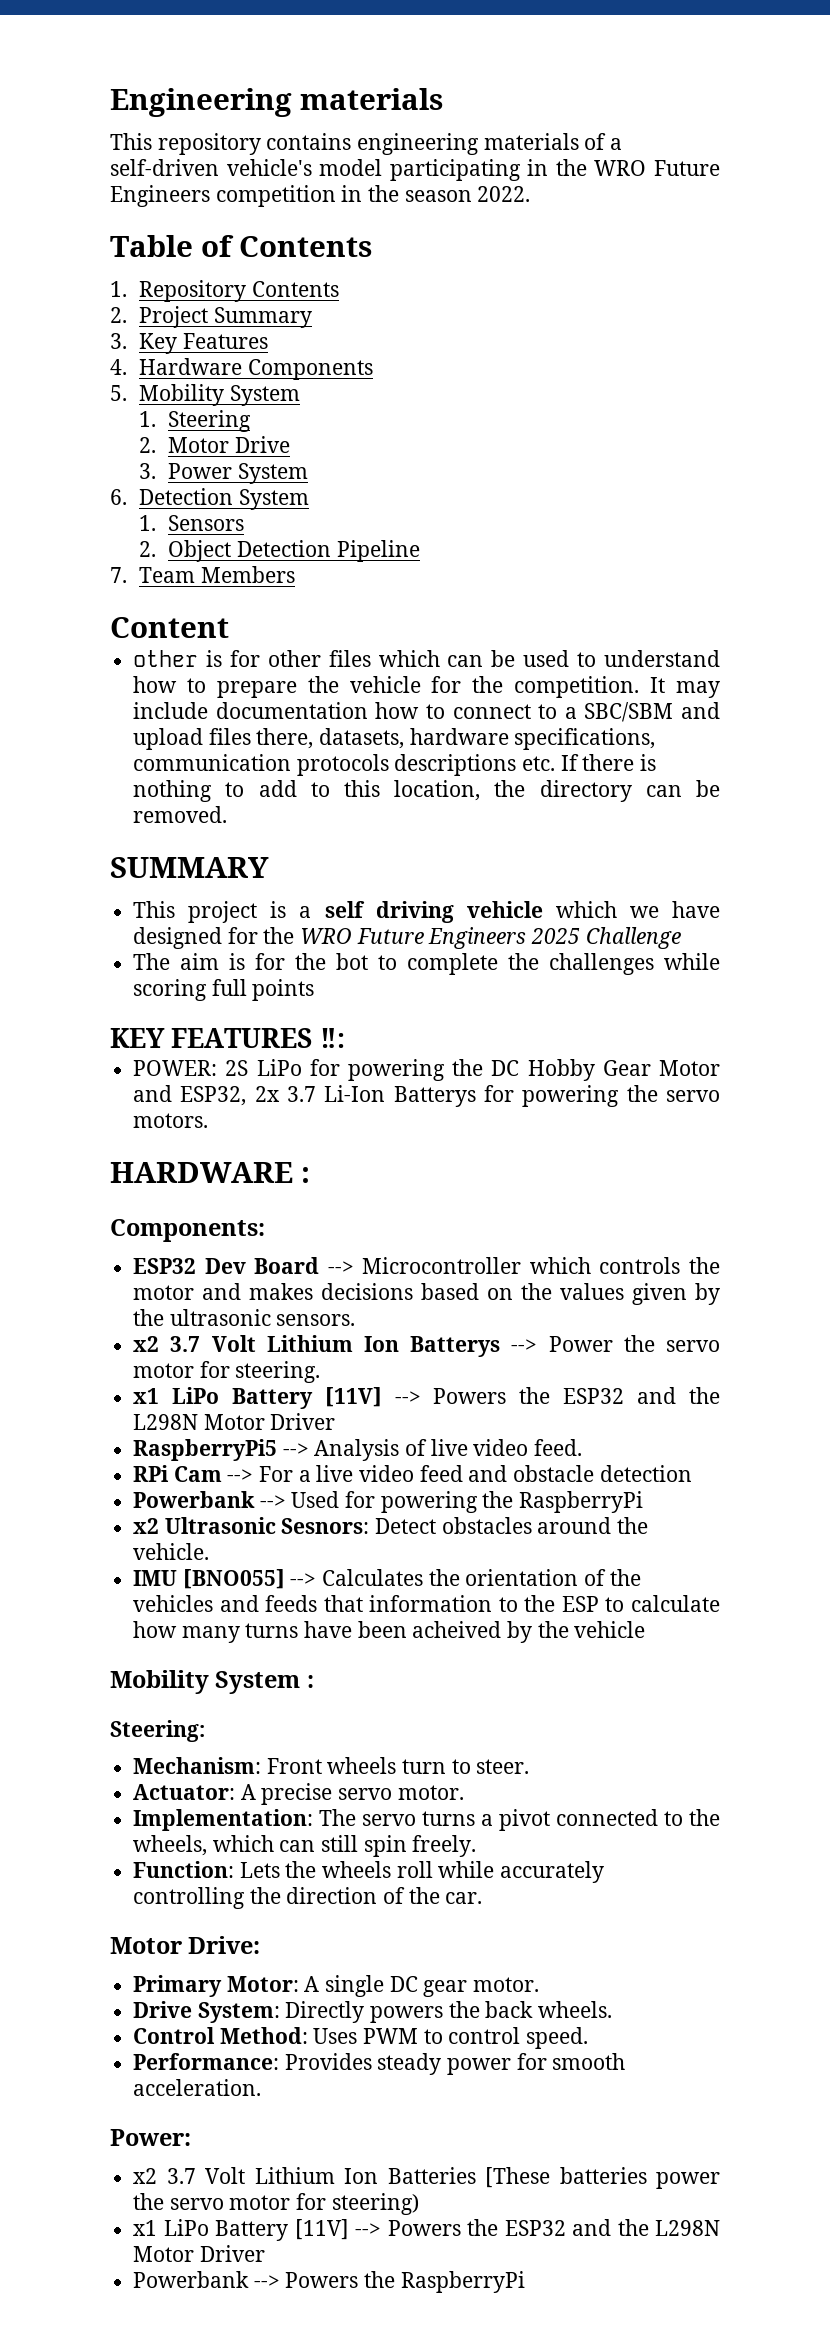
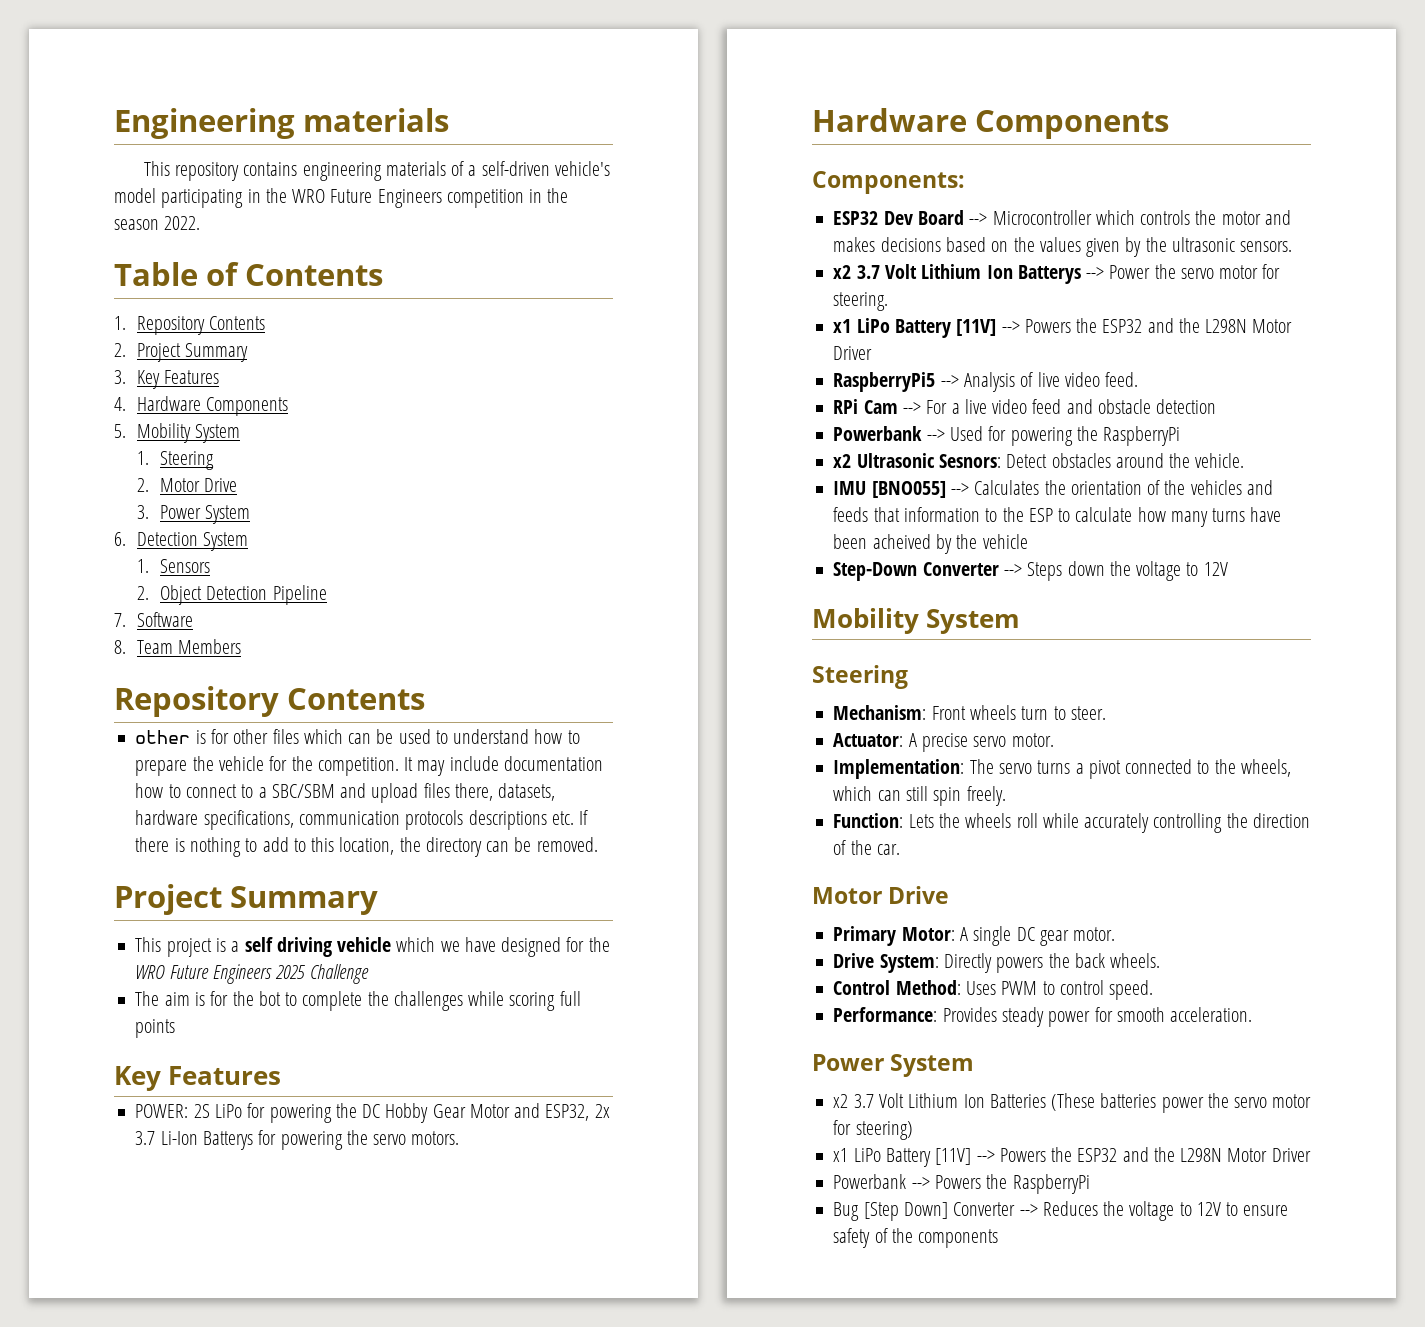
(127, 575) none -> [137,612,194,627] [114,640,126,654] Software // 8.
[110,617,229,638] Content -> [114,686,426,717] Repository Contents
[110,857,269,878] SUMMARY -> [114,884,379,915] Project Summary
[110,1028,346,1048] KEY FEATURES ‼: -> [114,1066,282,1091] Key Features
[110,1162,310,1183] HARDWARE : -> [812,108,1170,139] Hardware Components
[110,1670,314,1694] [110,1720,205,1742] // Mobility System : // Steering: -> [833,561,1228,581] [812,608,1021,634] [812,665,908,689] // Step-Down Converter --> Steps down the voltage to 12V // Mobility System // Steering
[188,1936,261,1954] Drive: -> [888,886,950,904] Drive
[110,2129,191,2146] Power: -> [812,1054,975,1077] Power System
[485,2167,551,2188] [These -> [1051,1093,1096,1111] (These
(525, 2282) none -> [833,1201,1289,1221] [833,1228,999,1248] // Bug [Step Down] Converter --> Reduces the voltage to 12V to ensure safety of the components

